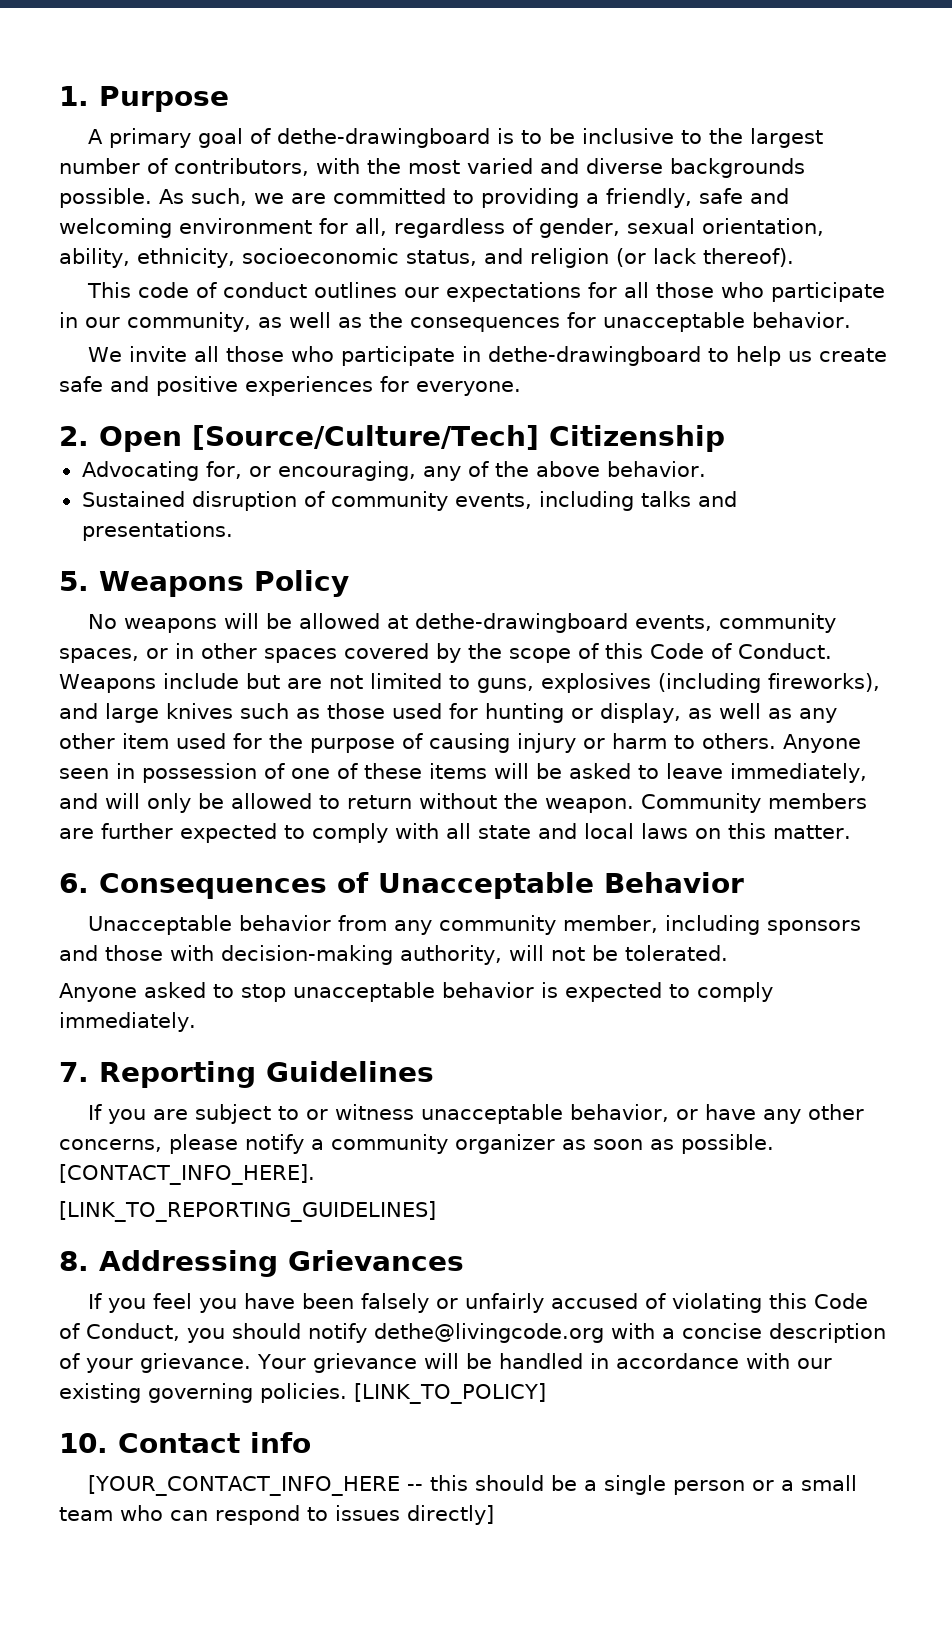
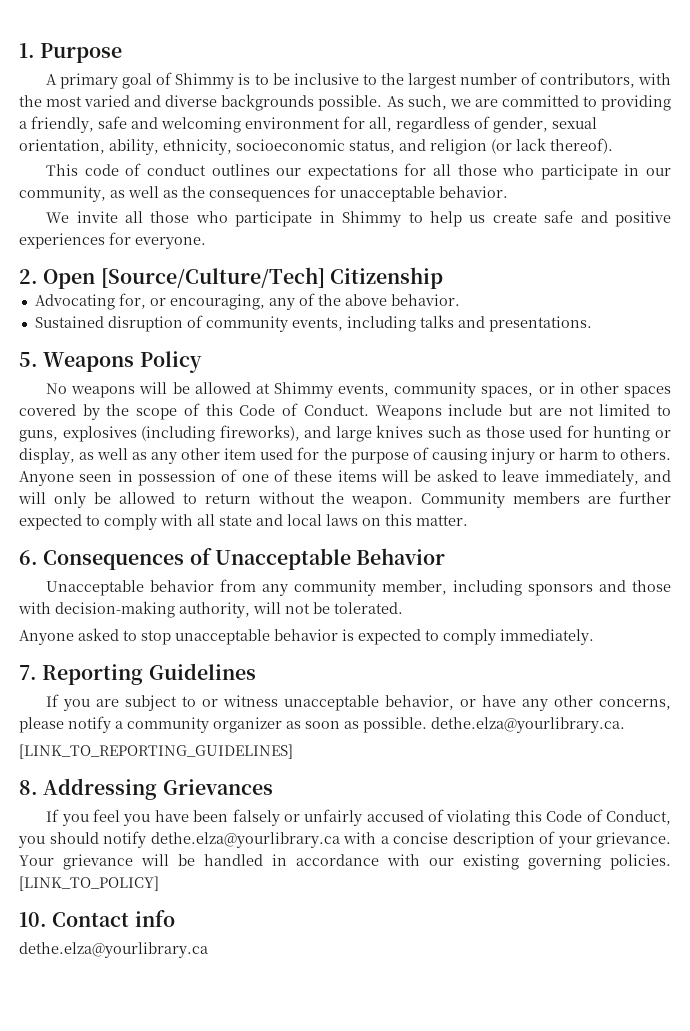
[276,128,490,148] dethe-drawingboard -> [175,73,235,89] Shimmy
[487,346,701,366] dethe-drawingboard -> [342,211,402,227] Shimmy
[414,613,628,633] dethe-drawingboard -> [274,382,334,398] Shimmy
[59,1164,315,1185] [CONTACT_INFO_HERE]. -> [431,717,625,733] dethe.elza@yourlibrary.ca.
[374,1323,604,1343] dethe@livingcode.org -> [150,832,340,848] dethe.elza@yourlibrary.ca
[87,1475,857,1496] [59,1505,494,1525] [YOUR_CONTACT_INFO_HERE -- this should be a single person or a small team who can respond to issues directly] -> [19,942,208,958] dethe.elza@yourlibrary.ca

